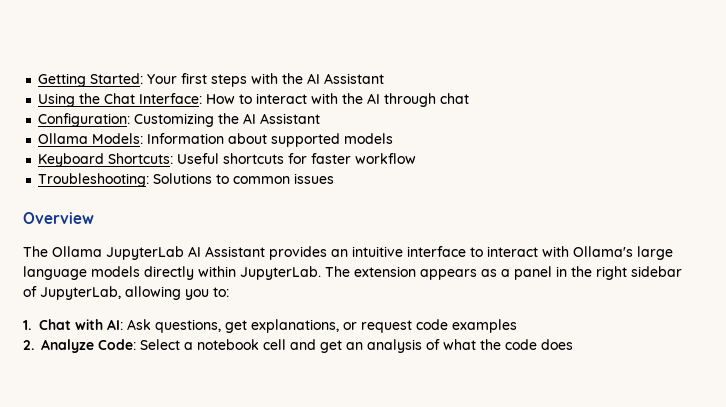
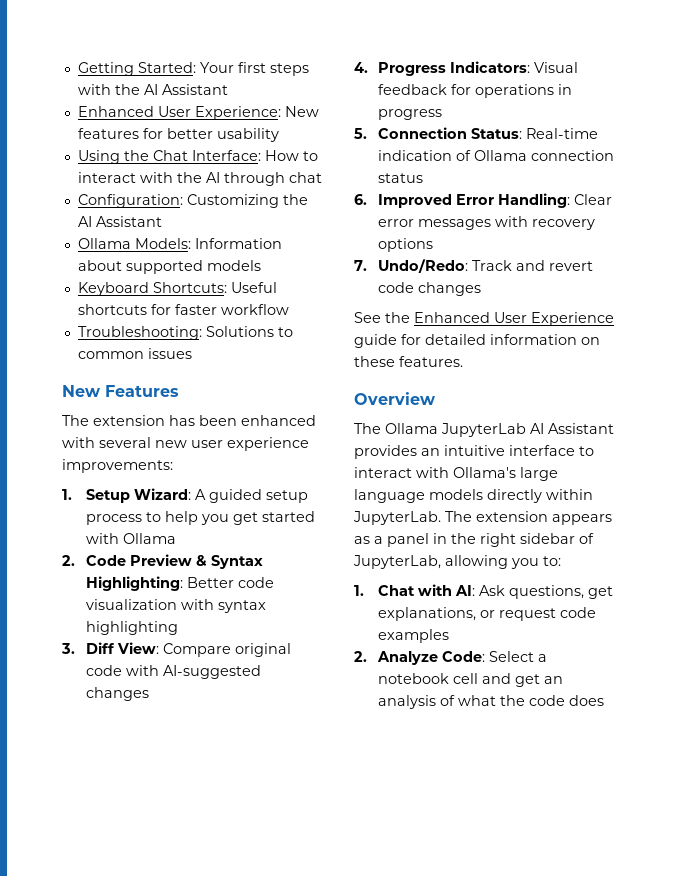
(385, 78) none -> [77,106,319,120] [77,128,279,142] // Enhanced User Experience: New features for better usability
(335, 178) none -> [62,385,179,397] [62,415,316,426] [62,437,309,451] [62,459,173,473] [62,488,308,503] [85,511,315,525] [85,533,176,544] [62,554,263,569] [85,576,274,591] [85,599,266,613] [85,621,178,635] [61,642,291,657] [85,665,261,679] [85,687,149,701] [354,61,578,76] [377,84,572,98] [377,109,442,120] [354,127,598,139] [377,150,614,161] [377,173,423,183] [354,193,612,208] [377,216,595,230] [377,238,433,252] [354,259,593,273] [377,282,481,296] [354,312,614,326] [354,334,600,348] [354,356,463,367] // New Features // The extension has been enhanced with several new user experience improvements: // 1. Setup Wizard: A guided setup process to help you get started with Ollama // 2. Code Preview & Syntax Highlighting: Better code visualization with syntax highlighting // 3. Diff View: Compare original code with AI-suggested changes // 4. Progress Indicators: Visual feedback for operations in progress // 5. Connection Status: Real-time indication of Ollama connection status // 6. Improved Error Handling: Clear error messages with recovery options // 7. Undo/Redo: Track and revert code changes // See the Enhanced User Experience guide for detailed information on these features.

